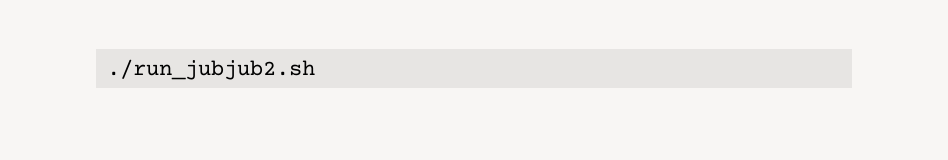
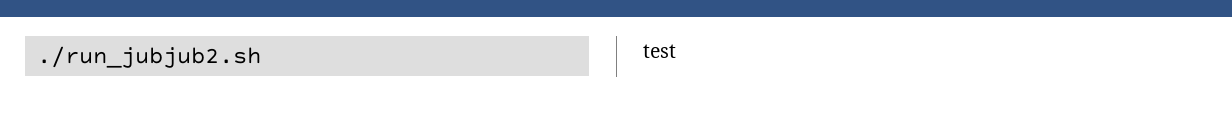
(315, 69) none -> [643,44,676,58] // test

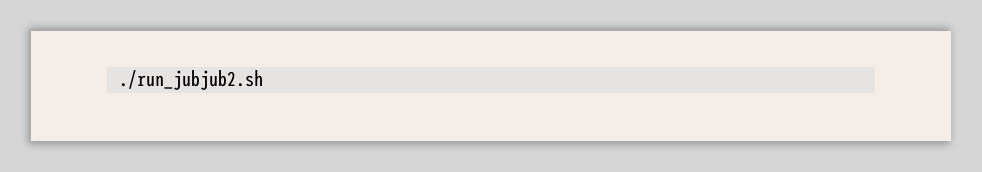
[643,44,676,58] // test -> (264, 80) none

